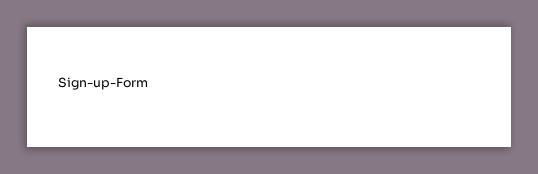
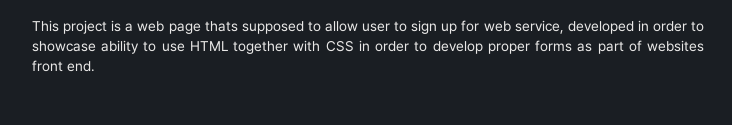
[58,77,148,90] Sign-up-Form -> [32,20,705,34] [32,40,705,54] [32,60,95,72] This project is a web page thats supposed to allow user to sign up for web service, developed in order to showcase ability to use HTML together with CSS in order to develop proper forms as part of websites front end.

